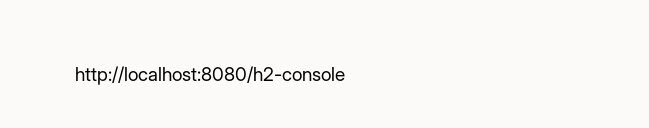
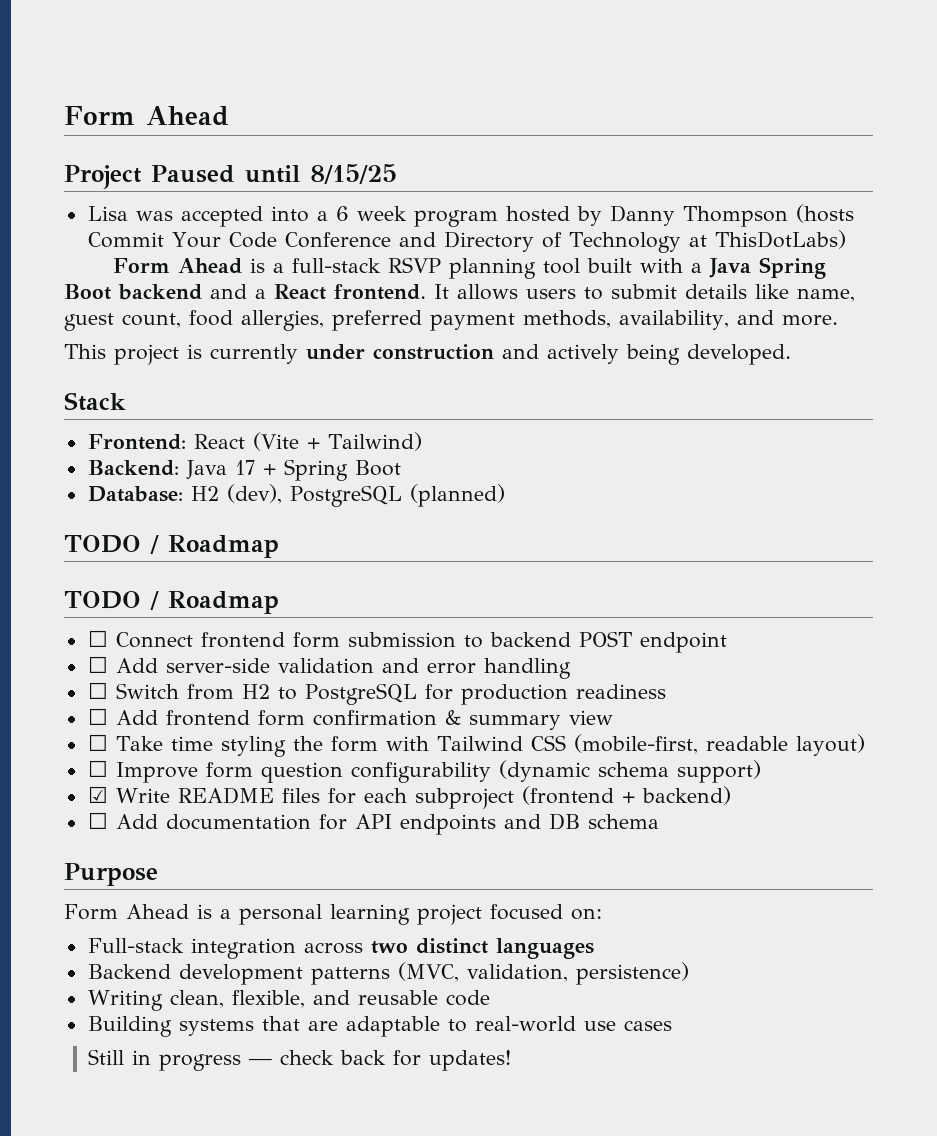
[75,66,345,85] http://localhost:8080/h2-console -> [64,106,229,126] [64,164,397,189] [87,204,854,227] [87,230,846,253] [112,257,826,279] [64,284,855,302] [64,310,838,331] [64,344,791,365] [64,392,126,411] [87,432,422,451] [87,459,401,481] [87,484,505,507] [64,535,279,558] [64,591,279,614] [87,630,727,653] [87,656,571,679] [87,682,666,705] [87,708,613,730] [87,734,865,757] [87,760,761,783] [87,786,731,809] [87,812,659,835] [64,863,158,886] [64,904,602,925] [87,938,594,959] [87,962,689,985] [87,990,490,1011] [87,1016,672,1037] [88,1049,512,1071] Form Ahead // Project Paused until 8/15/25 // Lisa was accepted into a 6 week program hosted by Danny Thompson (hosts Commit Your Code Conference and Directory of Technology at ThisDotLabs) // Form Ahead is a full-stack RSVP planning tool built with a Java Spring Boot backend and a React frontend. It allows users to submit details like name, guest count, food allergies, preferred payment methods, availability, and more. // This project is currently under construction and actively being developed. // Stack // Frontend: React (Vite + Tailwind) // Backend: Java 17 + Spring Boot // Database: H2 (dev), PostgreSQL (planned) // TODO / Roadmap // TODO / Roadmap // ☐ Connect frontend form submission to backend POST endpoint // ☐ Add server-side validation and error handling // ☐ Switch from H2 to PostgreSQL for production readiness // ☐ Add frontend form confirmation & summary view // ☐ Take time styling the form with Tailwind CSS (mobile-first, readable layout) // ☐ Improve form question configurability (dynamic schema support) // ☑ Write README files for each subproject (frontend + backend) // ☐ Add documentation for API endpoints and DB schema // Purpose // Form Ahead is a personal learning project focused on: // Full-stack integration across two distinct languages // Backend development patterns (MVC, validation, persistence) // Writing clean, flexible, and reusable code // Building systems that are adaptable to real-world use cases // Still in progress — check back for updates!

